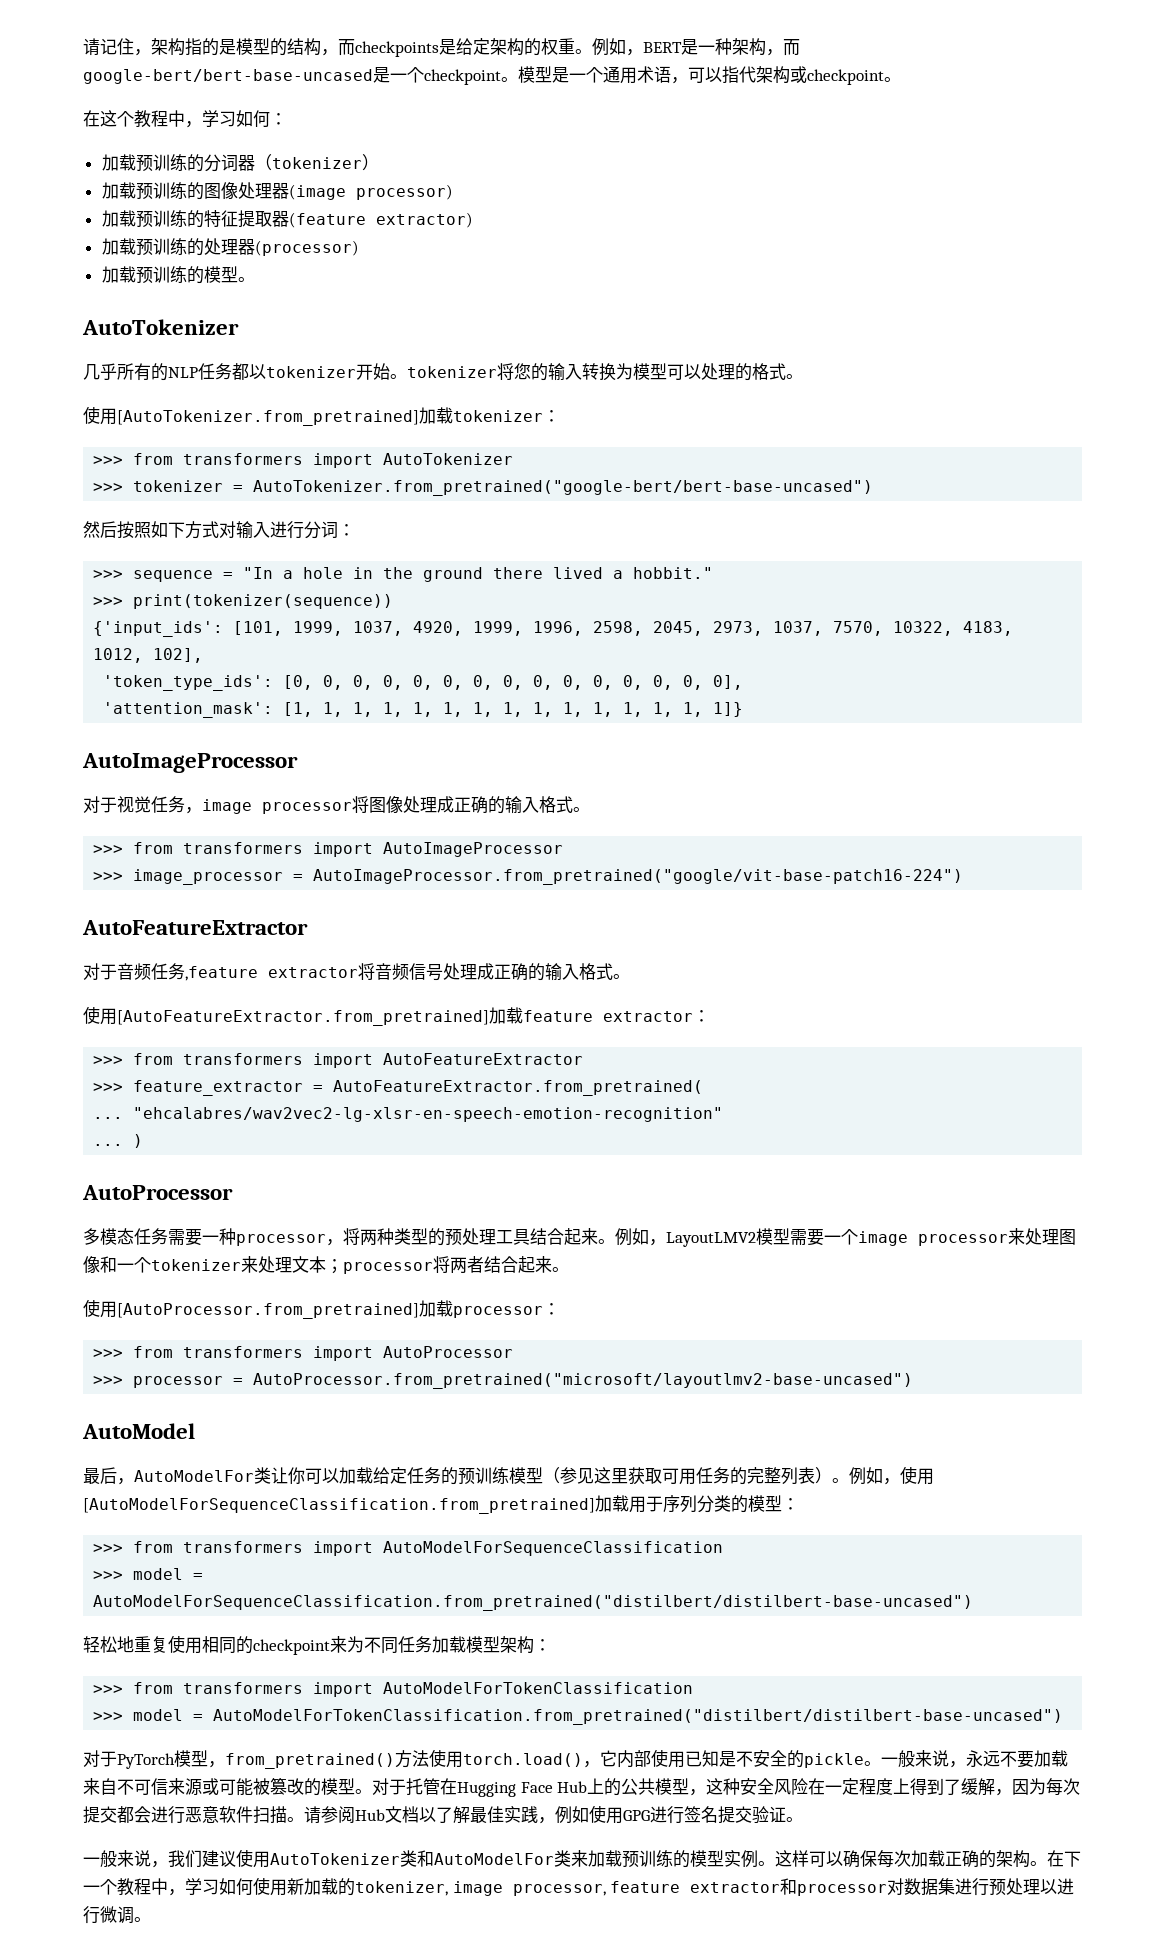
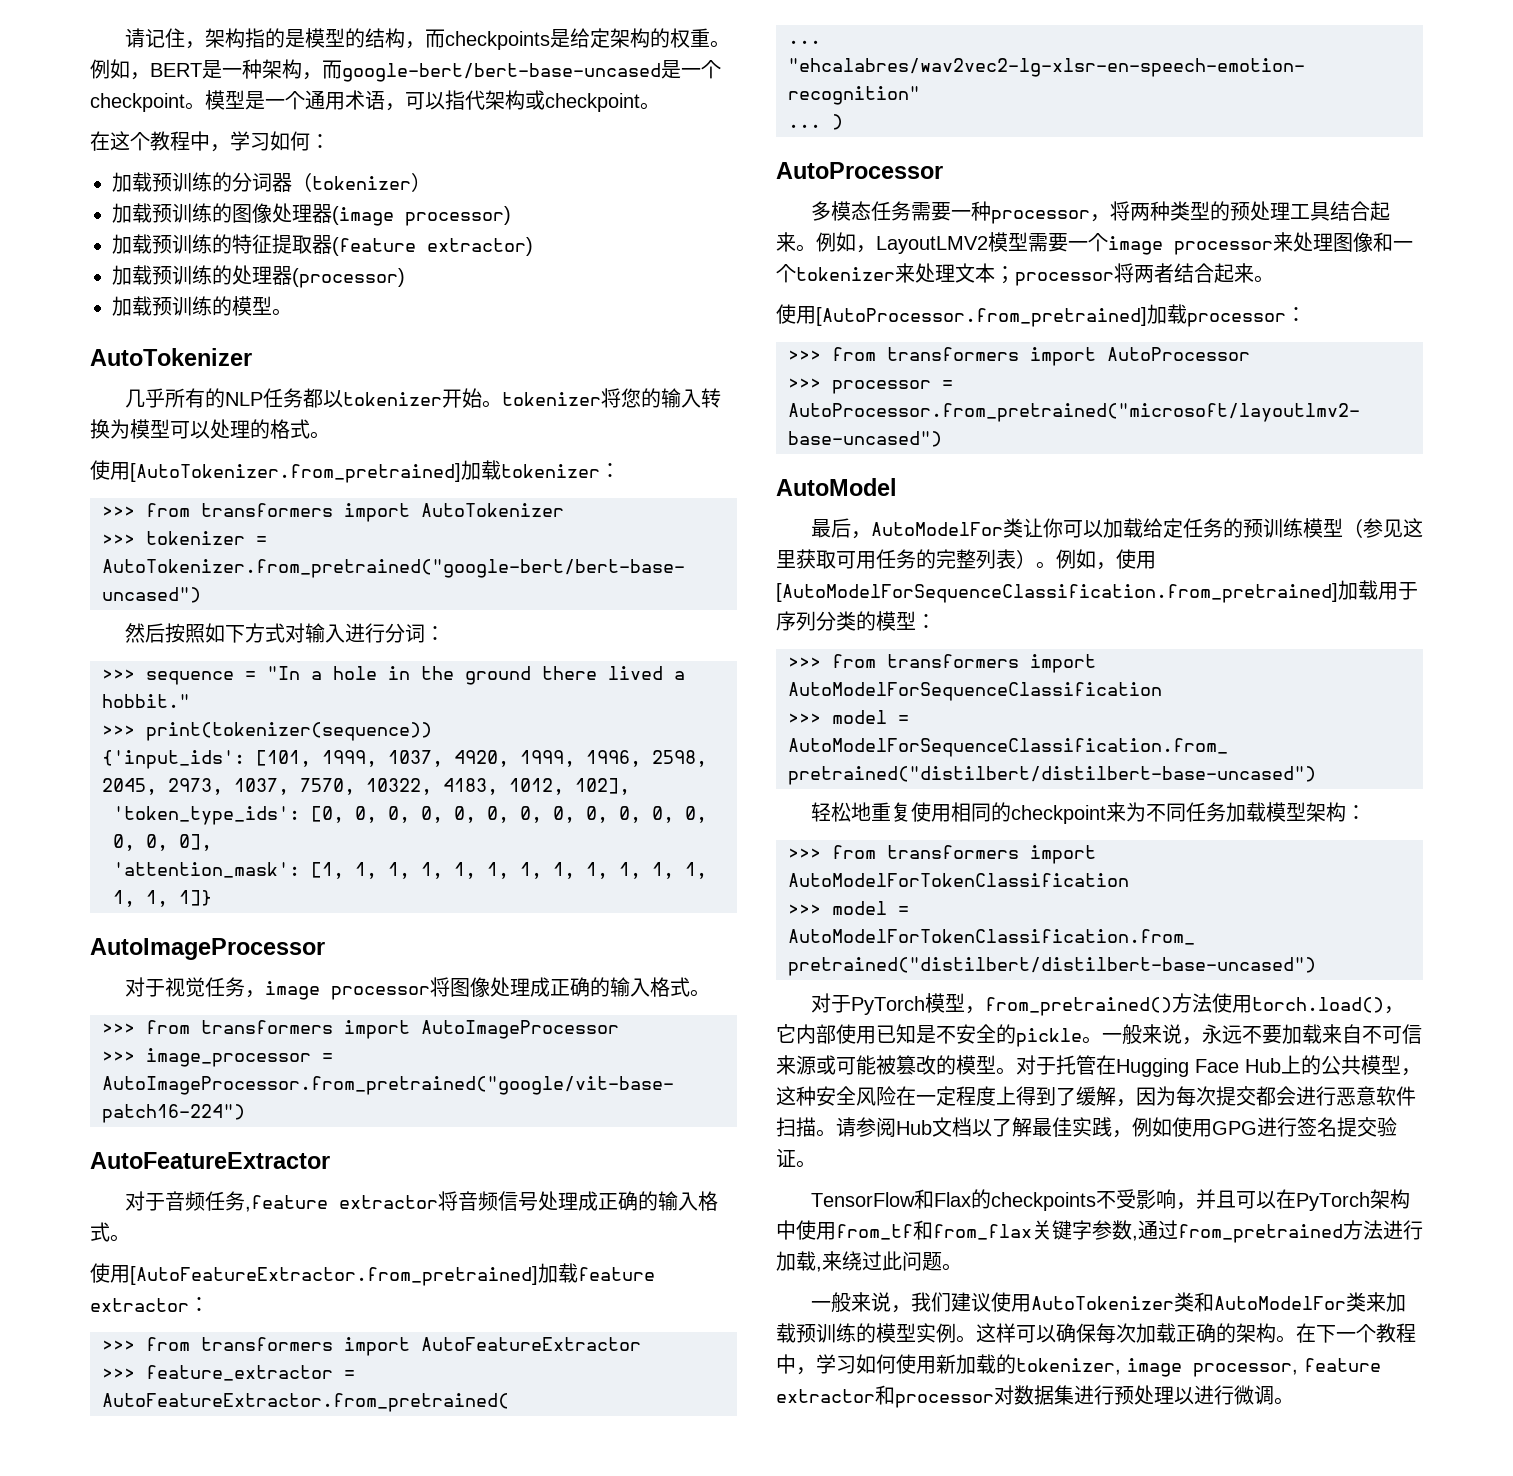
(803, 1819) none -> [810,1189,1410,1211] [776,1220,1423,1243] [776,1251,962,1272] // TensorFlow和Flax的checkpoints不受影响，并且可以在PyTorch架构中使用from_tf和from_flax关键字参数,通过from_pretrained方法进行加载,来绕过此问题。

